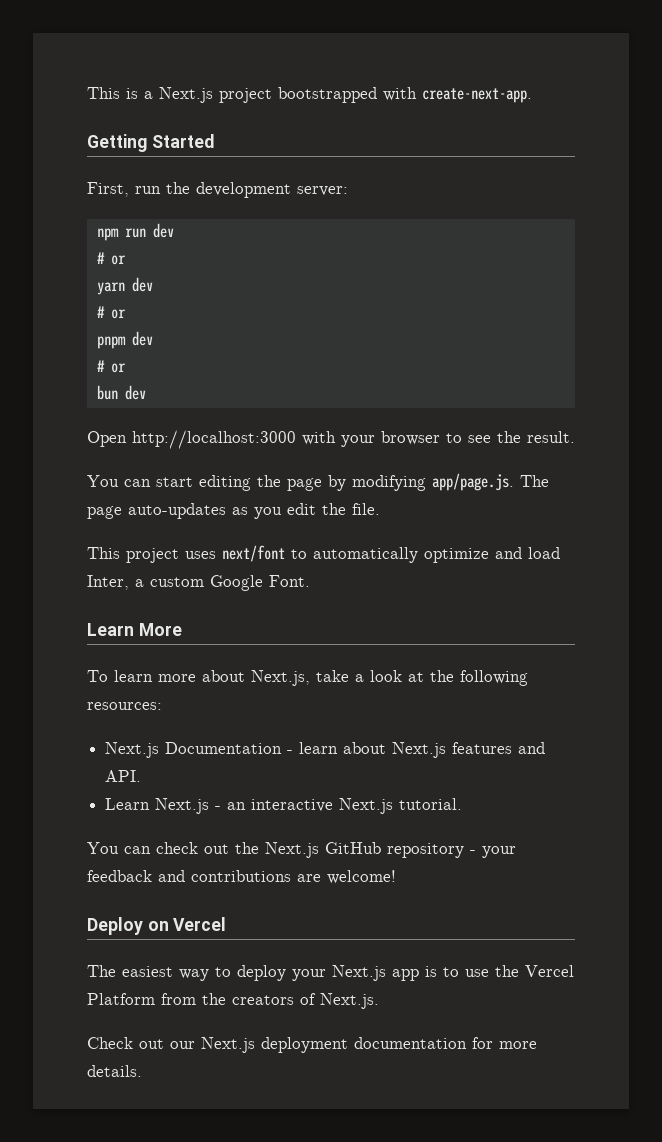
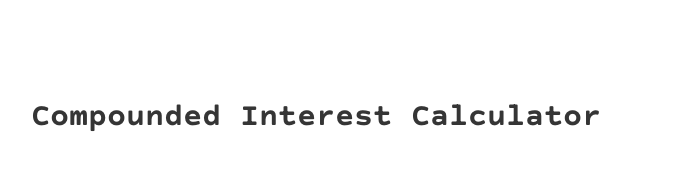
[87,87,532,103] [87,134,214,152] [87,182,348,198] [96,223,174,241] [96,252,126,265] [96,277,153,295] [96,306,126,319] [96,331,153,349] [96,360,126,373] [96,385,146,400] [87,430,575,449] [87,473,549,491] [87,503,380,519] [87,545,560,563] [87,575,310,591] [87,623,182,636] [87,670,528,686] [87,702,162,710] [105,742,546,758] [105,770,142,782] [105,798,463,814] [87,842,516,858] [87,870,396,884] [87,917,227,935] [87,965,574,981] [87,993,379,1009] [87,1037,537,1053] [87,1065,142,1077] This is a Next.js project bootstrapped with create-next-app. // Getting Started // First, run the development server: // npm run dev // # or // yarn dev // # or // pnpm dev // # or // bun dev // Open http://localhost:3000 with your browser to see the result. // You can start editing the page by modifying app/page.js. The page auto-updates as you edit the file. // This project uses next/font to automatically optimize and load Inter, a custom Google Font. // Learn More // To learn more about Next.js, take a look at the following resources: // Next.js Documentation - learn about Next.js features and API. // Learn Next.js - an interactive Next.js tutorial. // You can check out the Next.js GitHub repository - your feedback and contributions are welcome! // Deploy on Vercel // The easiest way to deploy your Next.js app is to use the Vercel Platform from the creators of Next.js. // Check out our Next.js deployment documentation for more details. -> [31,104,601,132] Compounded Interest Calculator

